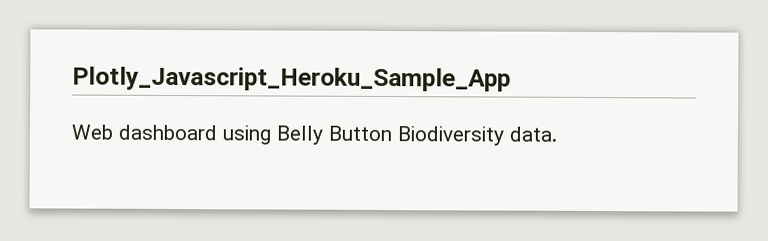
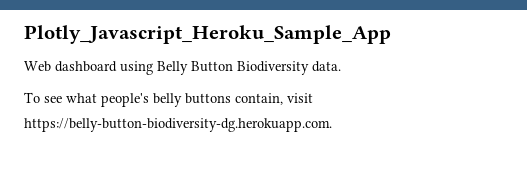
(557, 134) none -> [24,92,313,107] [24,118,332,132] // To see what people's belly buttons contain, visit https://belly-button-biodiversity-dg.herokuapp.com.

